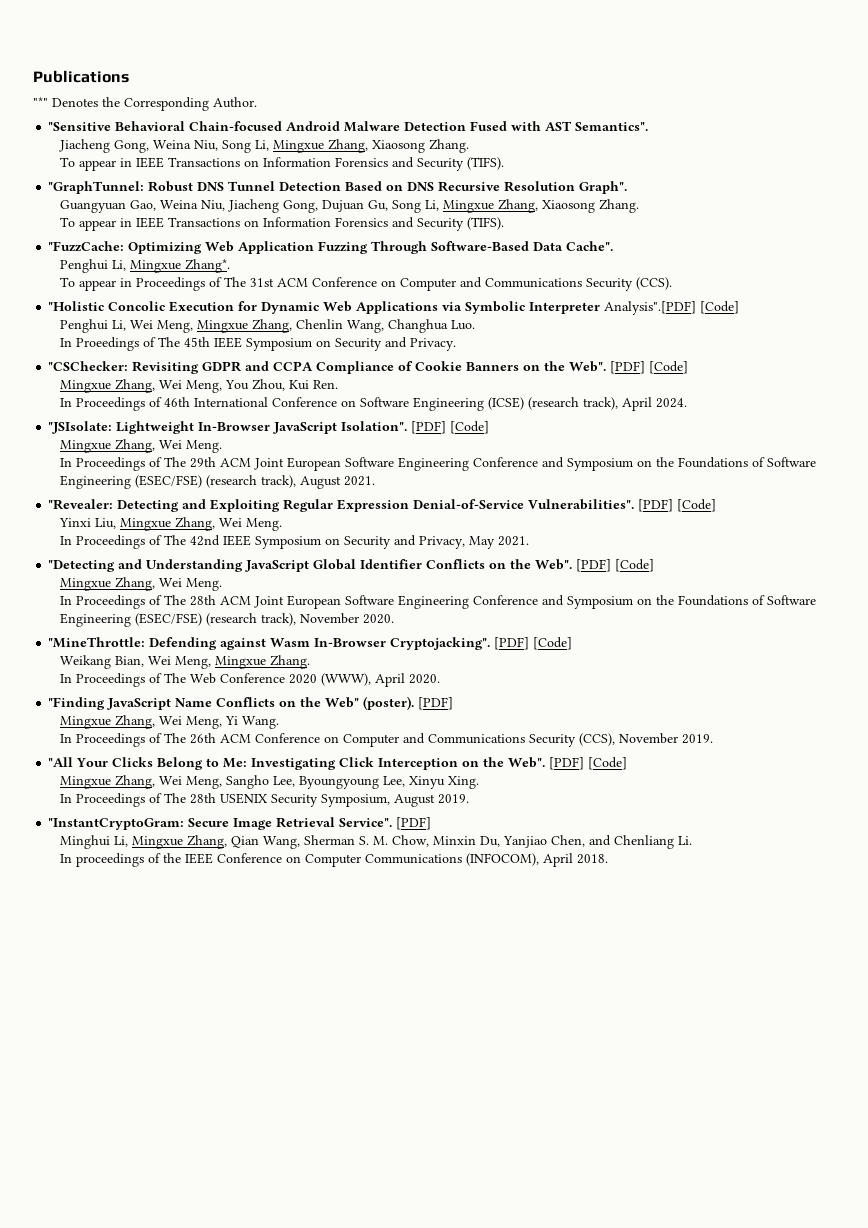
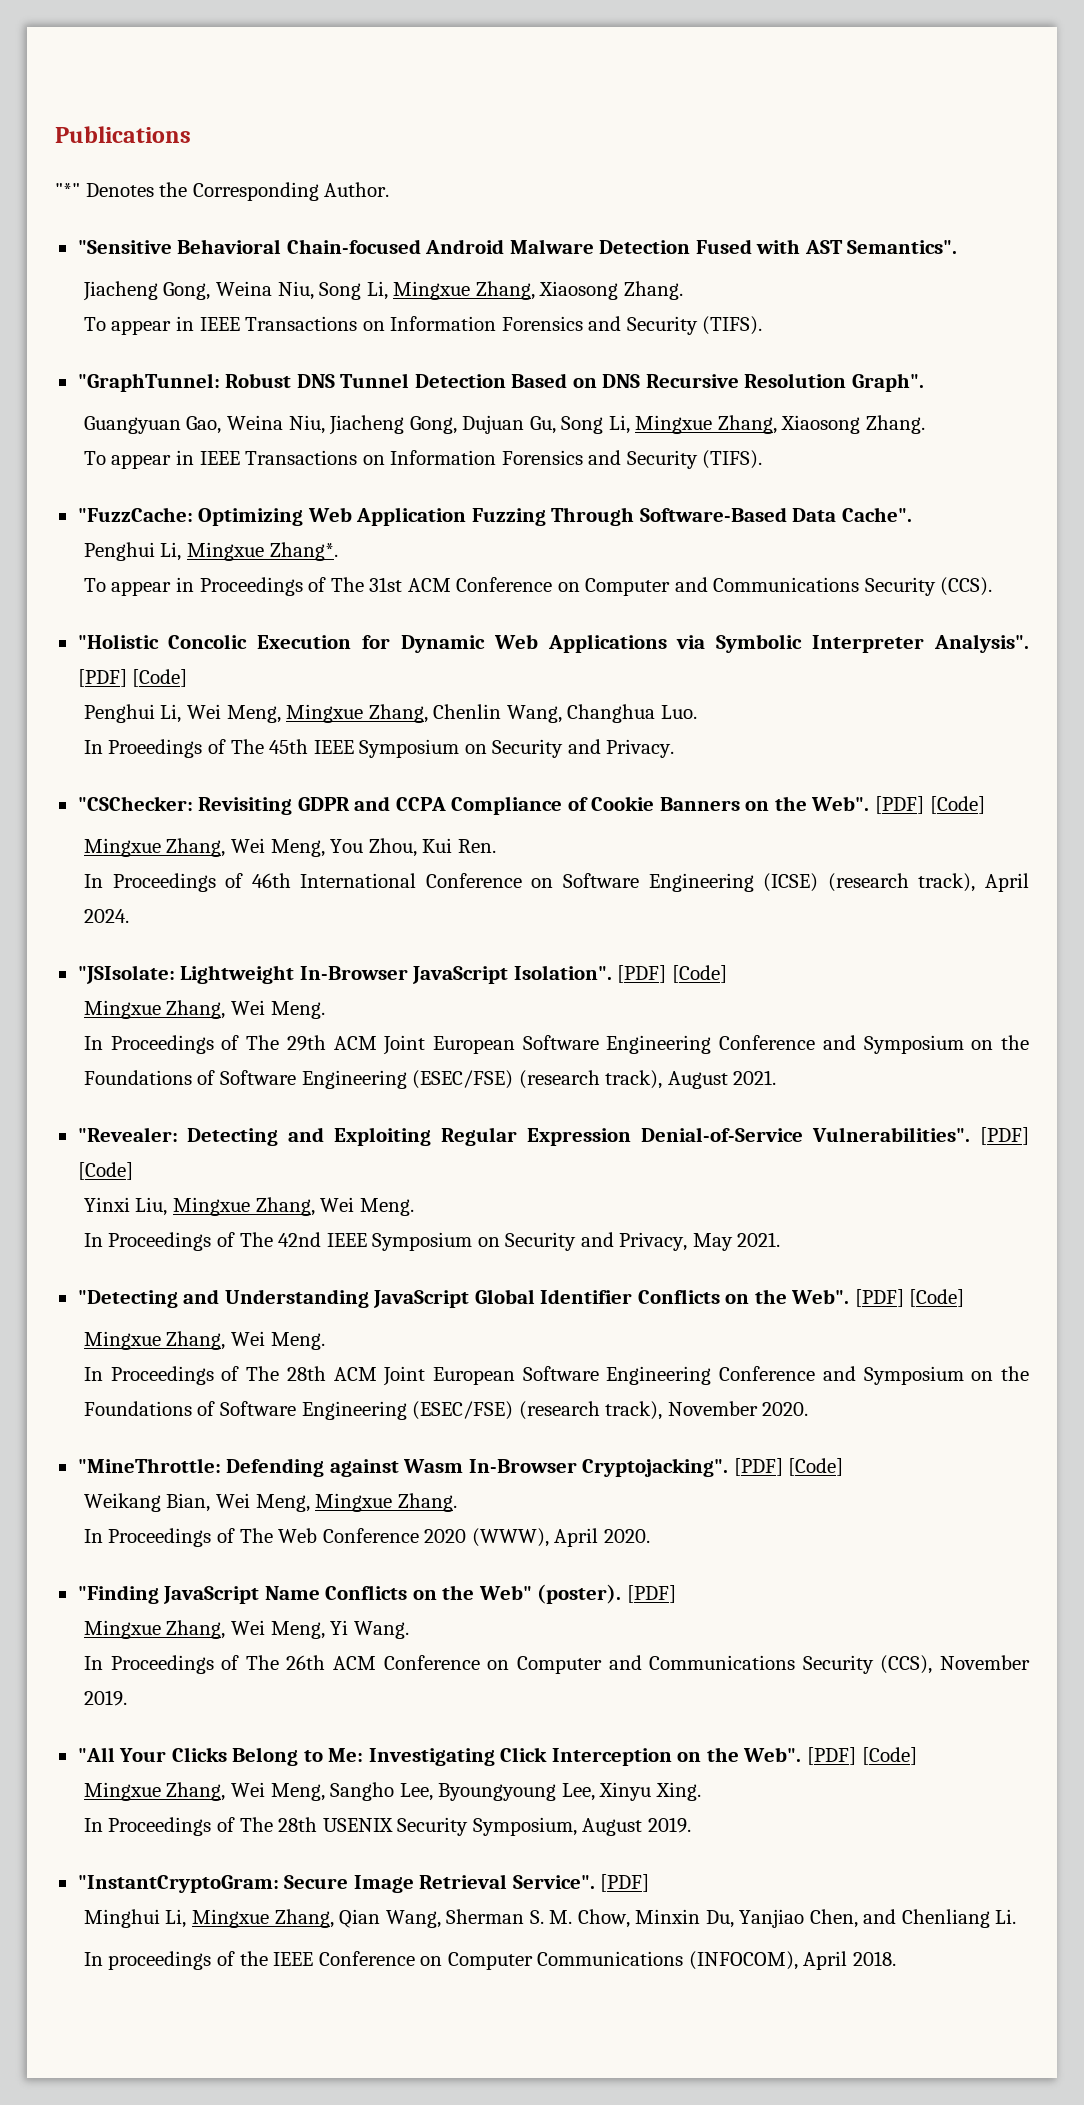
[604,301,697,315] Analysis".[PDF] -> [934,634,1030,653] [77,669,127,687] Analysis". [PDF]

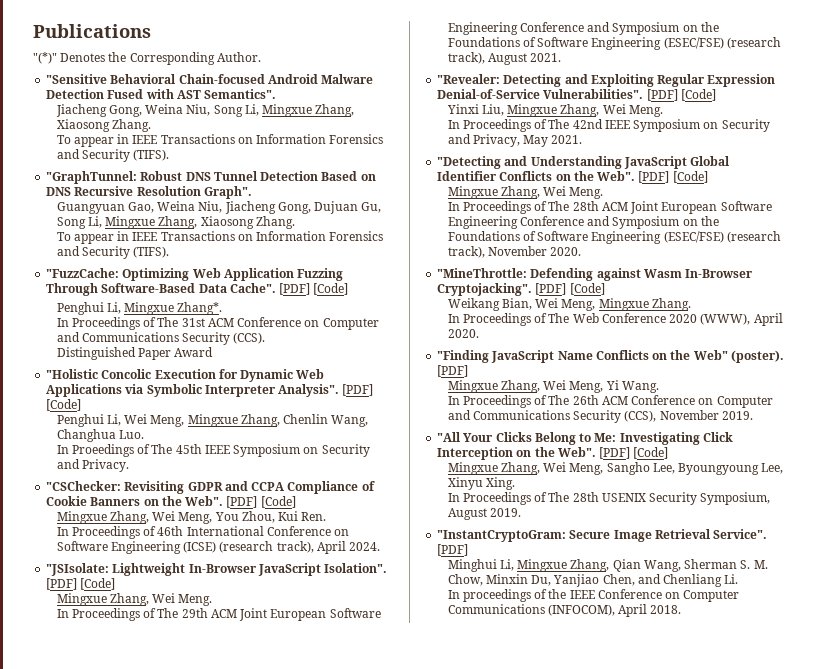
[55,183,80,197] "*" -> [33,52,57,64] "(*)"
(912, 514) none -> [279,283,349,295] [PDF] [Code]
[83,577,194,596] To appear in -> [56,318,69,327] In
(993, 586) none -> [56,347,214,360] // Distinguished Paper Award

